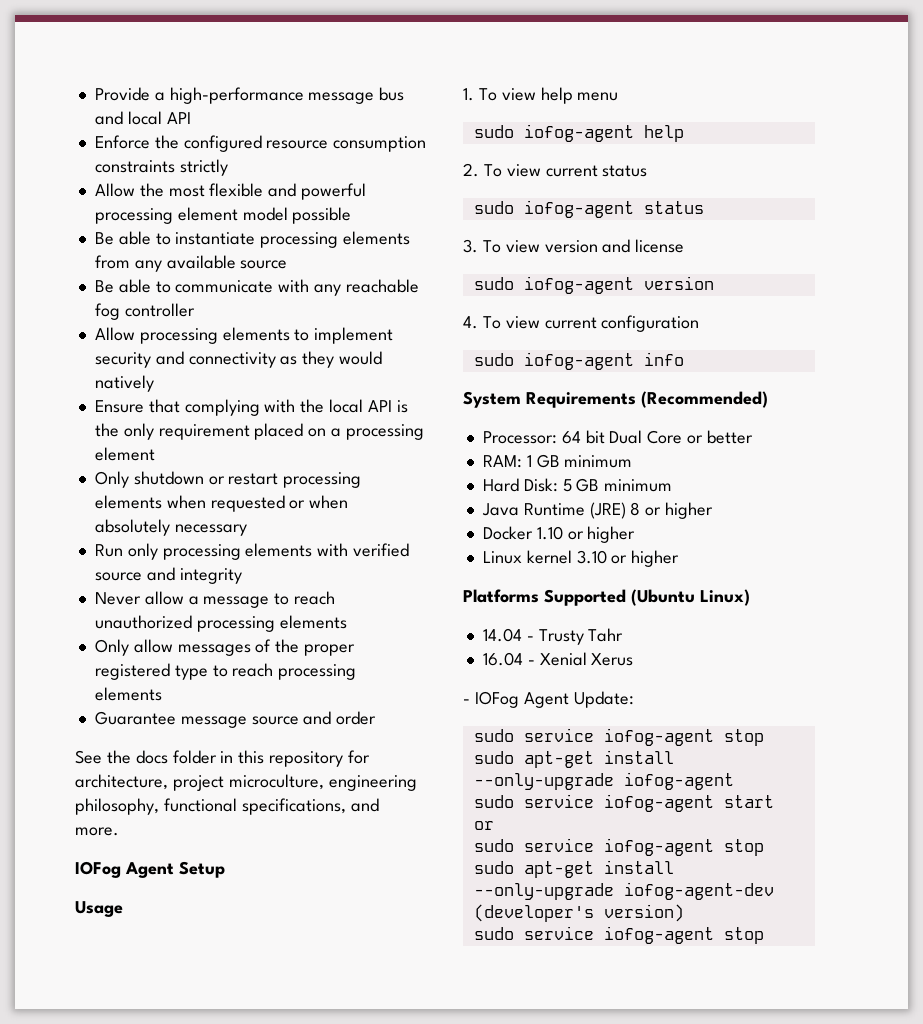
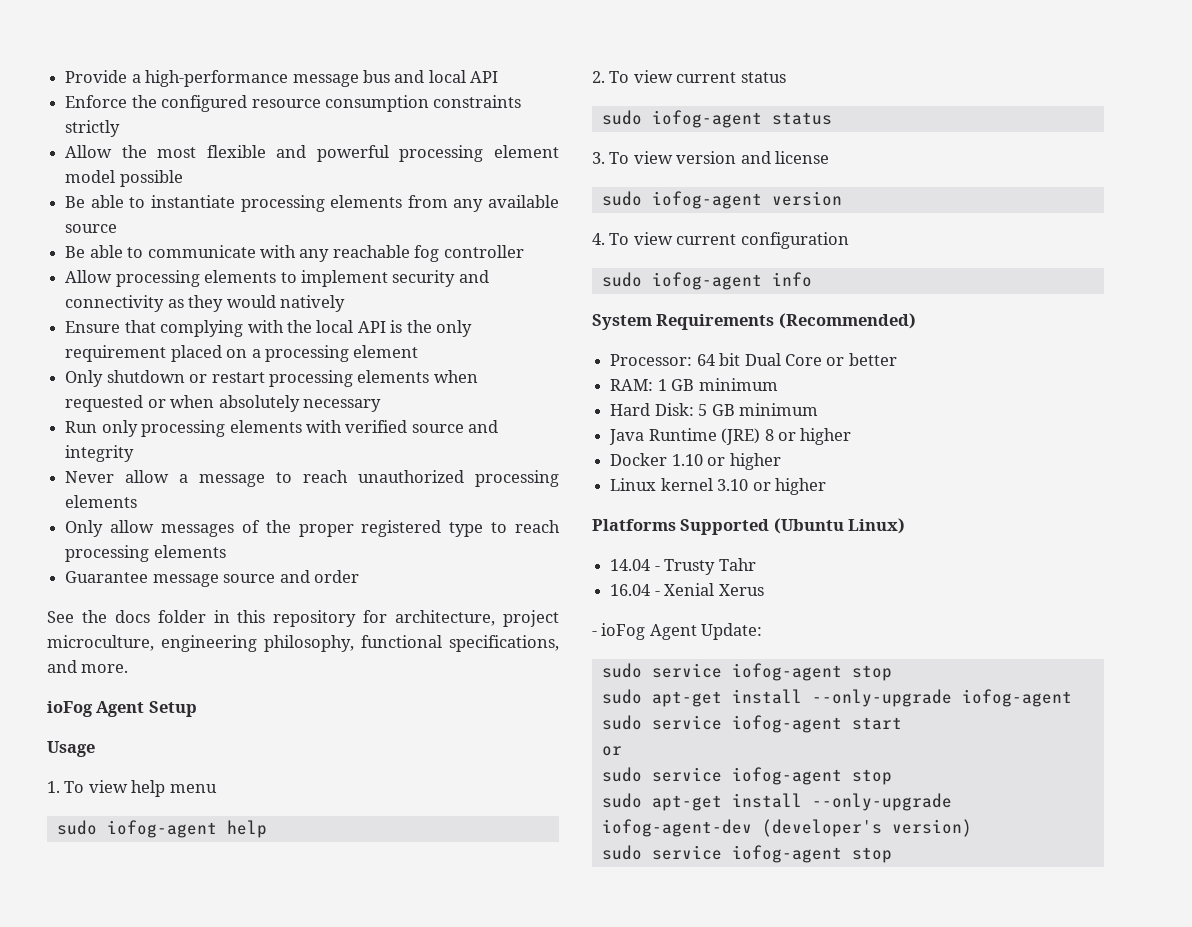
[75,861,121,878] IOFog -> [47,701,93,717] ioFog
[474,691,519,708] IOFog -> [601,623,646,640] ioFog

